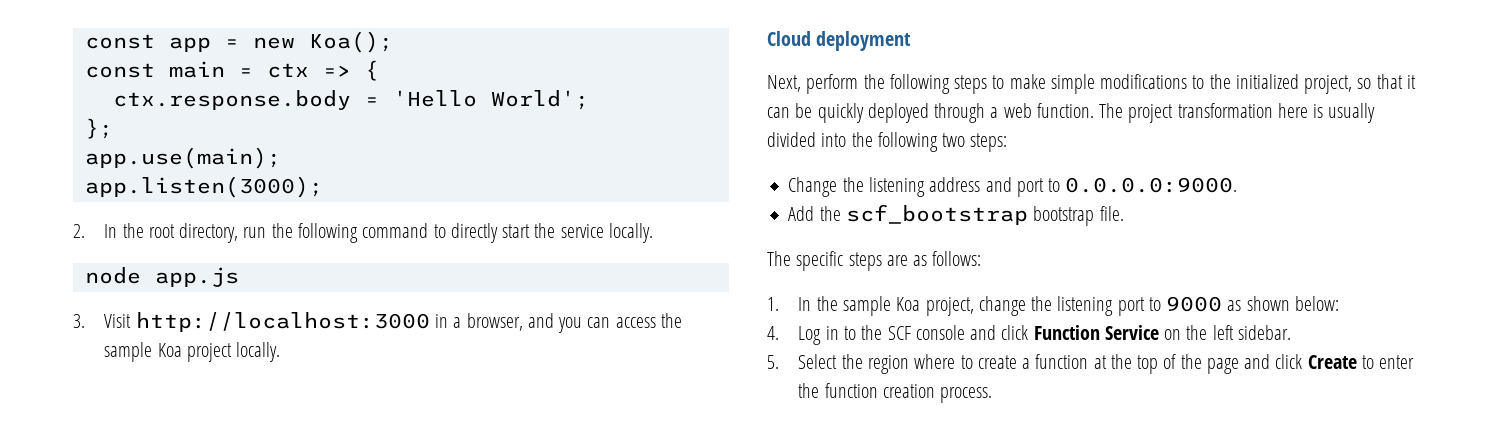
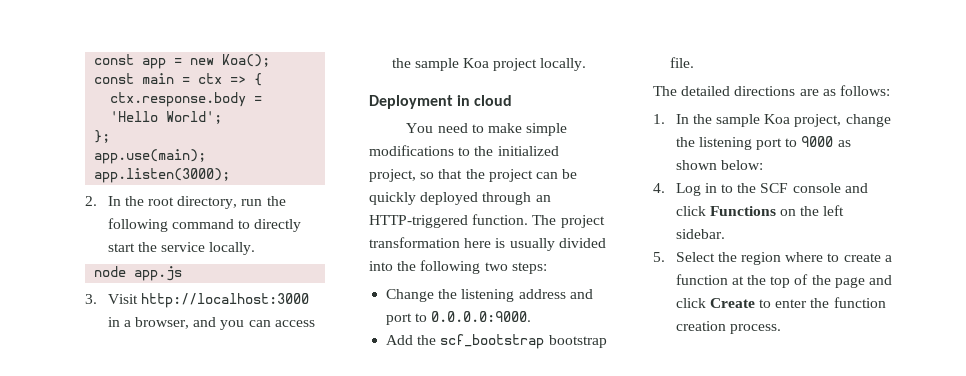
[767,31,912,51] [767,74,988,94] Cloud deployment // Next, perform the following steps -> [369,95,513,109] [406,123,468,133] Deployment in cloud // You need
[1406,75,1416,89] it -> [465,169,533,182] the project
[990,103,1032,118] a web -> [535,195,551,202] [369,215,468,228] an HTTP-triggered
[796,251,882,271] specific steps -> [681,86,796,96] detailed directions
[1033,325,1159,340] Function Service -> [709,206,776,216] Functions

